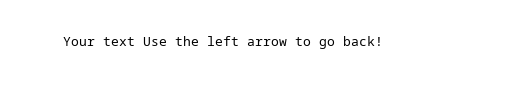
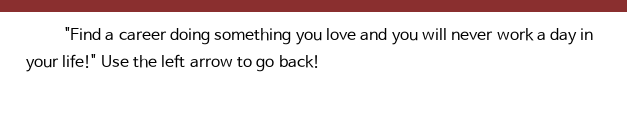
[63,37,135,46] Your text -> [64,27,594,45] [26,54,97,72] "Find a career doing something you love and you will never work a day in your life!"

